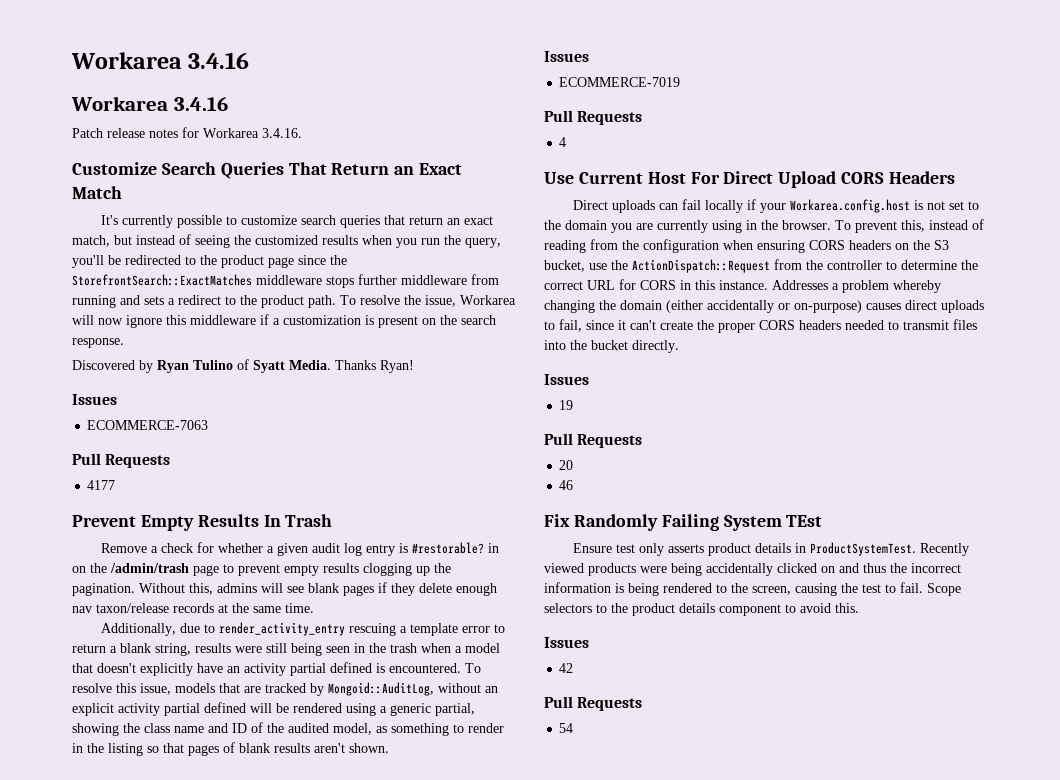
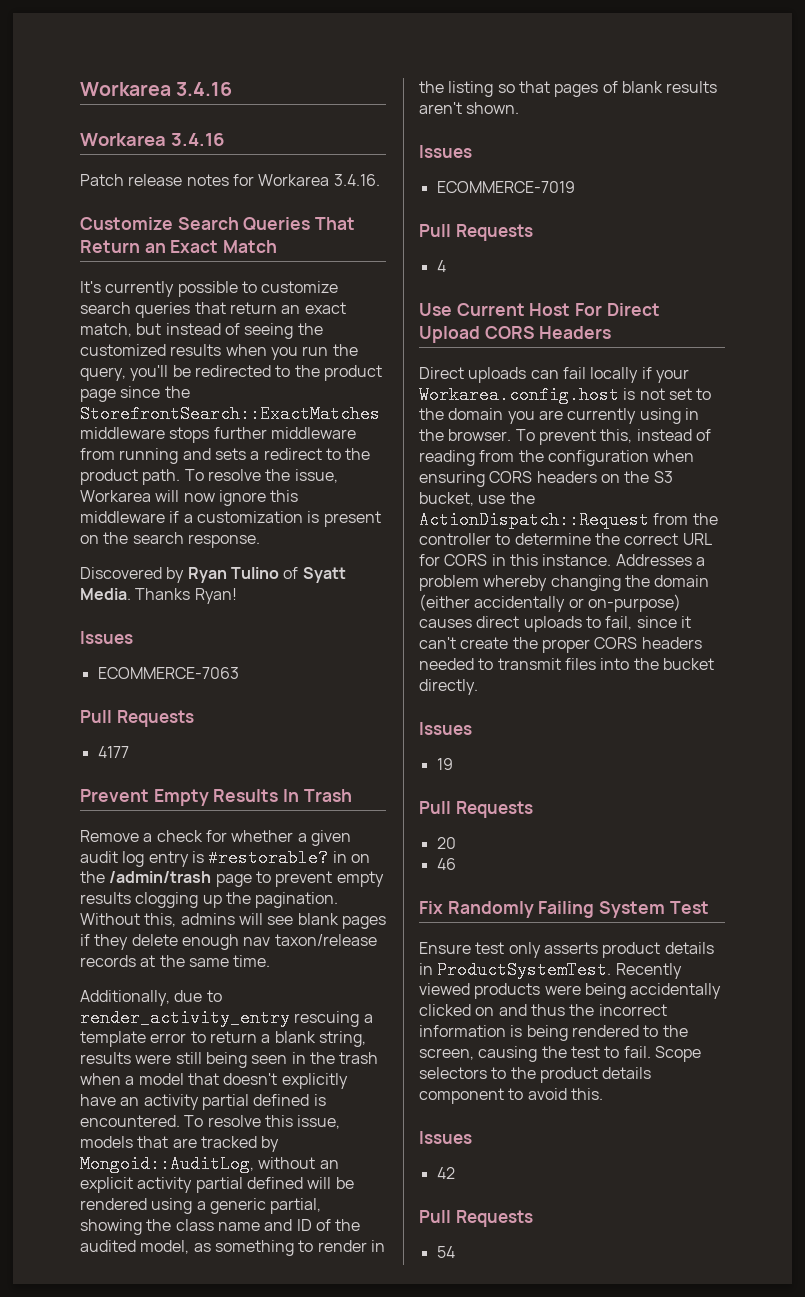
[786,515,823,527] TEst -> [669,901,709,914] Test

